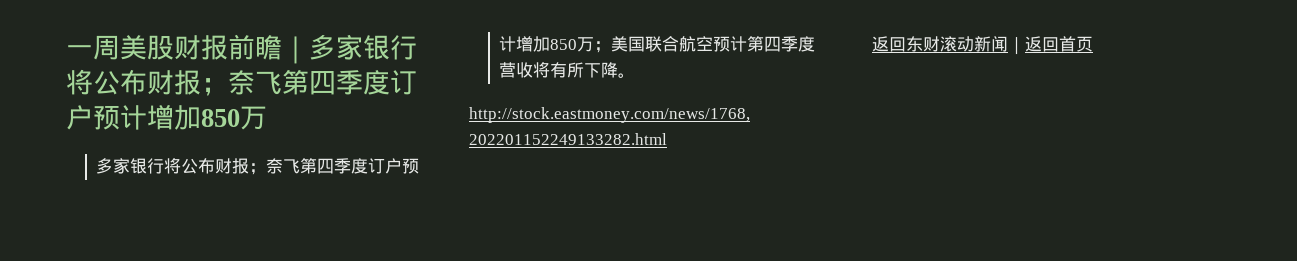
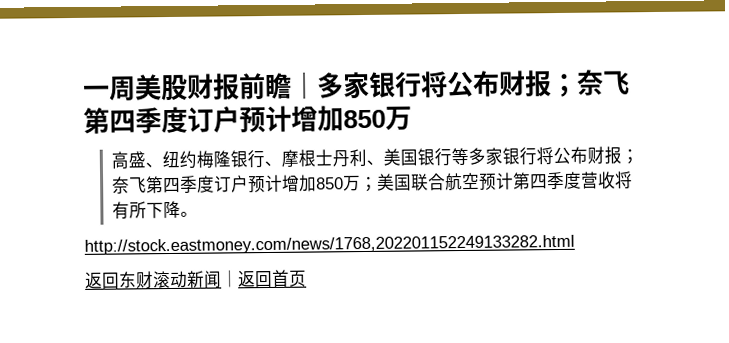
(267, 118) none -> [110,147,469,170] 高盛、纽约梅隆银行、摩根士丹利、美国银行等

